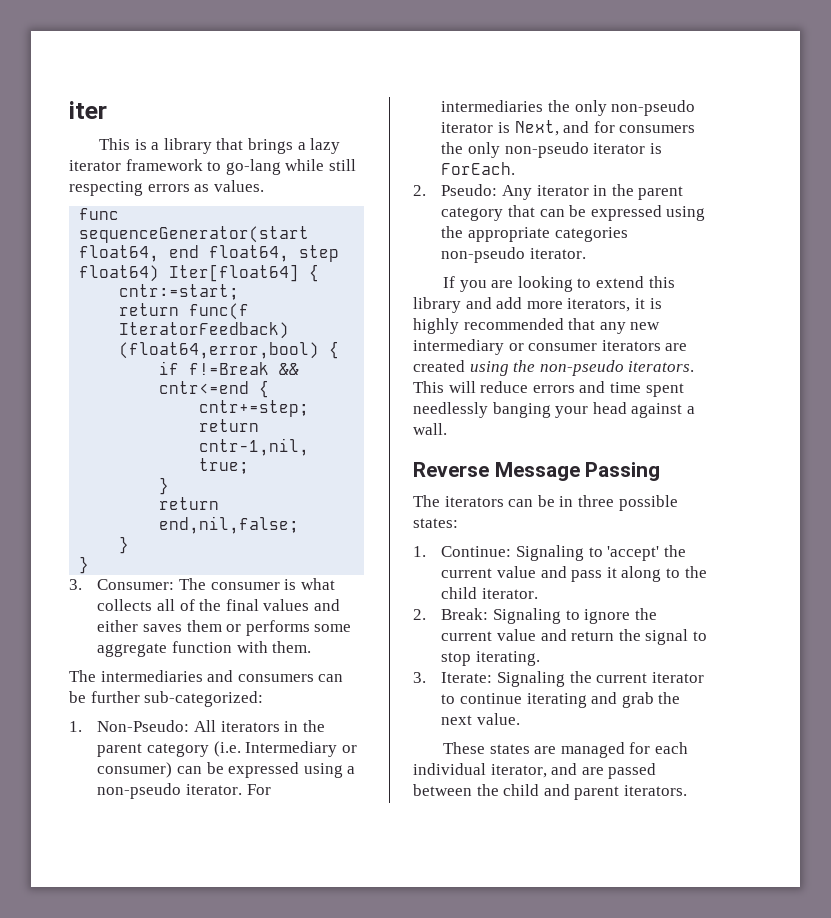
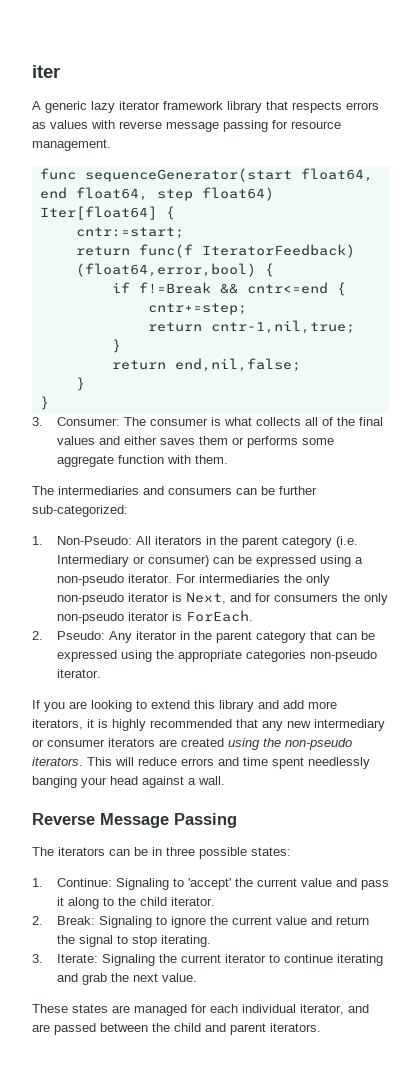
[99,138,341,154] [69,159,356,175] [69,180,264,196] This is a library that brings a lazy iterator framework to go-lang while still respecting errors as values. -> [32,101,379,113] [32,120,341,132] [32,139,111,151] A generic lazy iterator framework library that respects errors as values with reverse message passing for resource management.

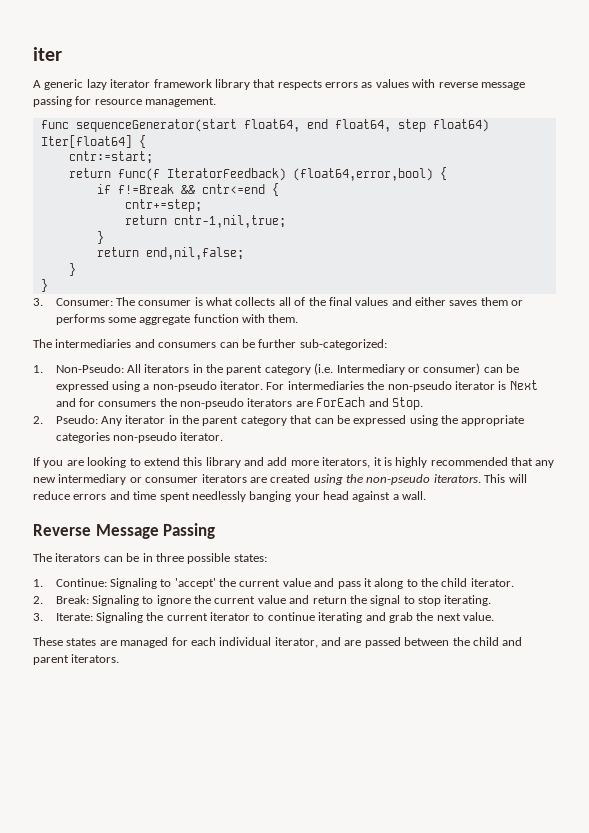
[305,574,330,586] [56,592,226,605] only non-pseudo iterator is Next, -> [387,380,538,392] non-pseudo iterator is Next
[363,593,388,605] [56,610,253,624] only non-pseudo iterator is ForEach. -> [180,397,423,410] non-pseudo iterators are ForEach and Stop.

